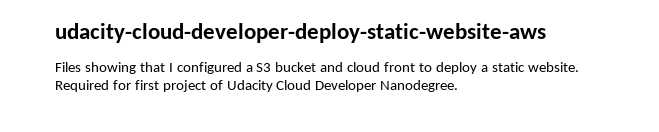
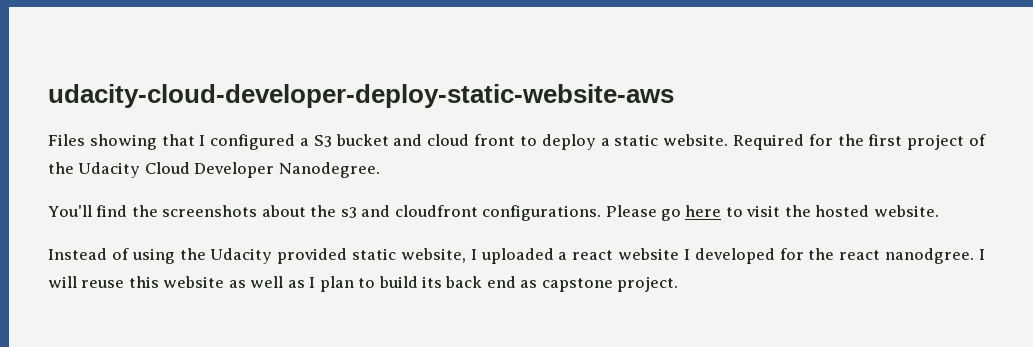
(131, 85) none -> [837,134,864,146] the
(223, 85) none -> [48,162,74,174] the
(459, 86) none -> [48,205,939,221] [48,248,986,264] [48,276,679,292] // You'll find the screenshots about the s3 and cloudfront configurations. Please go here to visit the hosted website. // Instead of using the Udacity provided static website, I uploaded a react website I developed for the react nanodgree. I will reuse this website as well as I plan to build its back end as capstone project.

